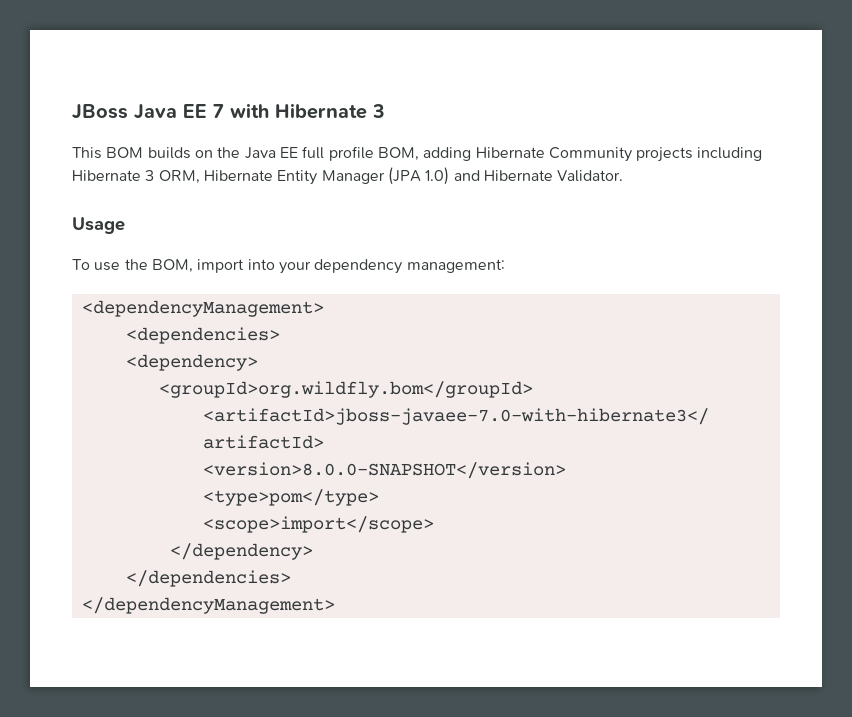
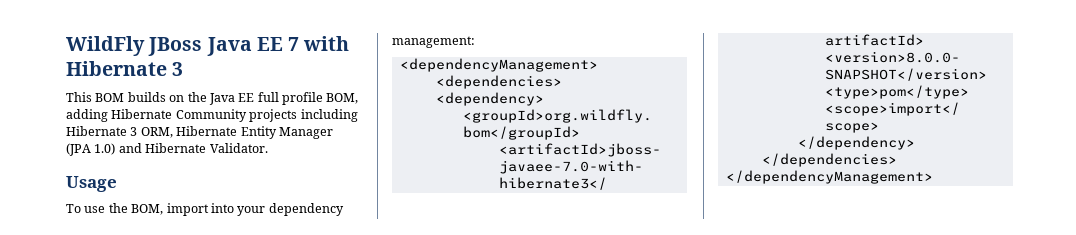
(72, 112) none -> [66,36,145,56] WildFly

